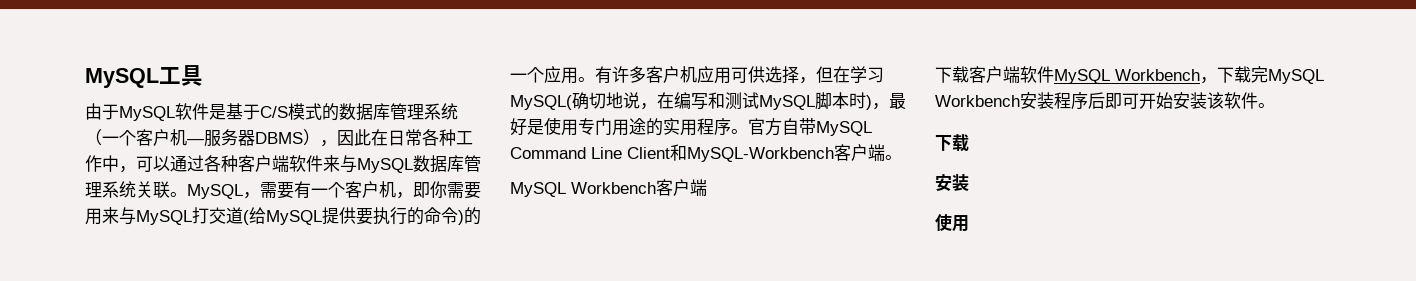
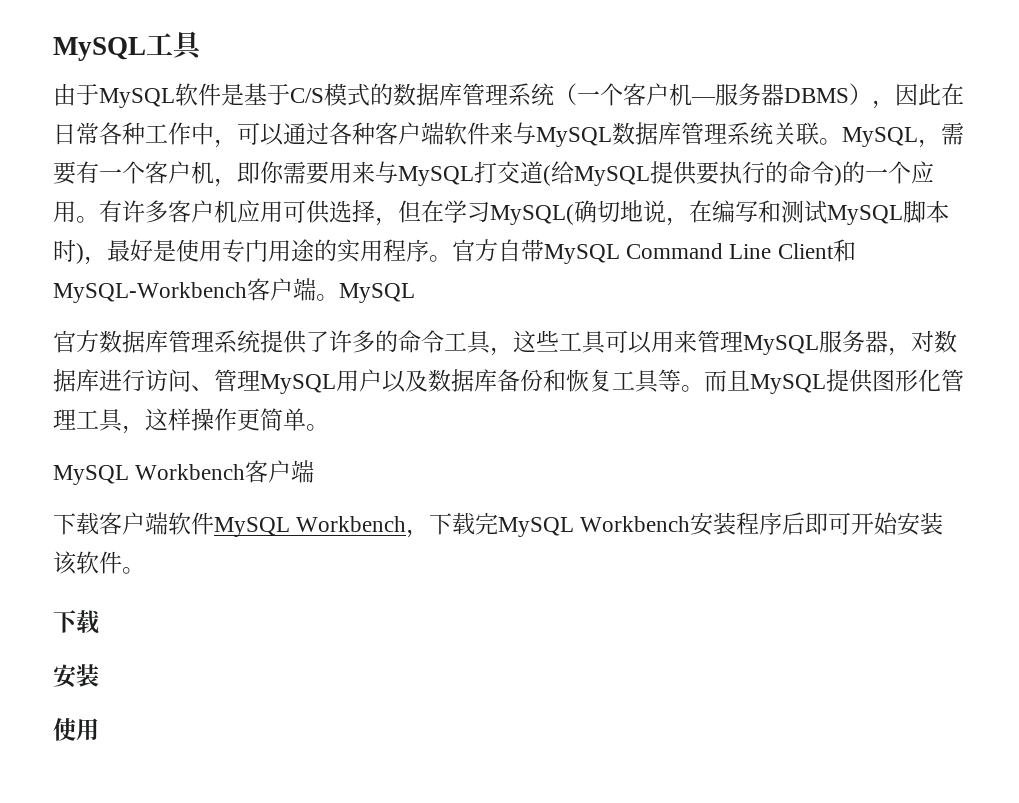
(902, 157) none -> [339,283,415,303] [53,330,957,356] [53,369,964,394] [53,408,329,434] MySQL // 官方数据库管理系统提供了许多的命令工具，这些工具可以用来管理MySQL服务器，对数据库进行访问、管理MySQL用户以及数据库备份和恢复工具等。而且MySQL提供图形化管理工具，这样操作更简单。

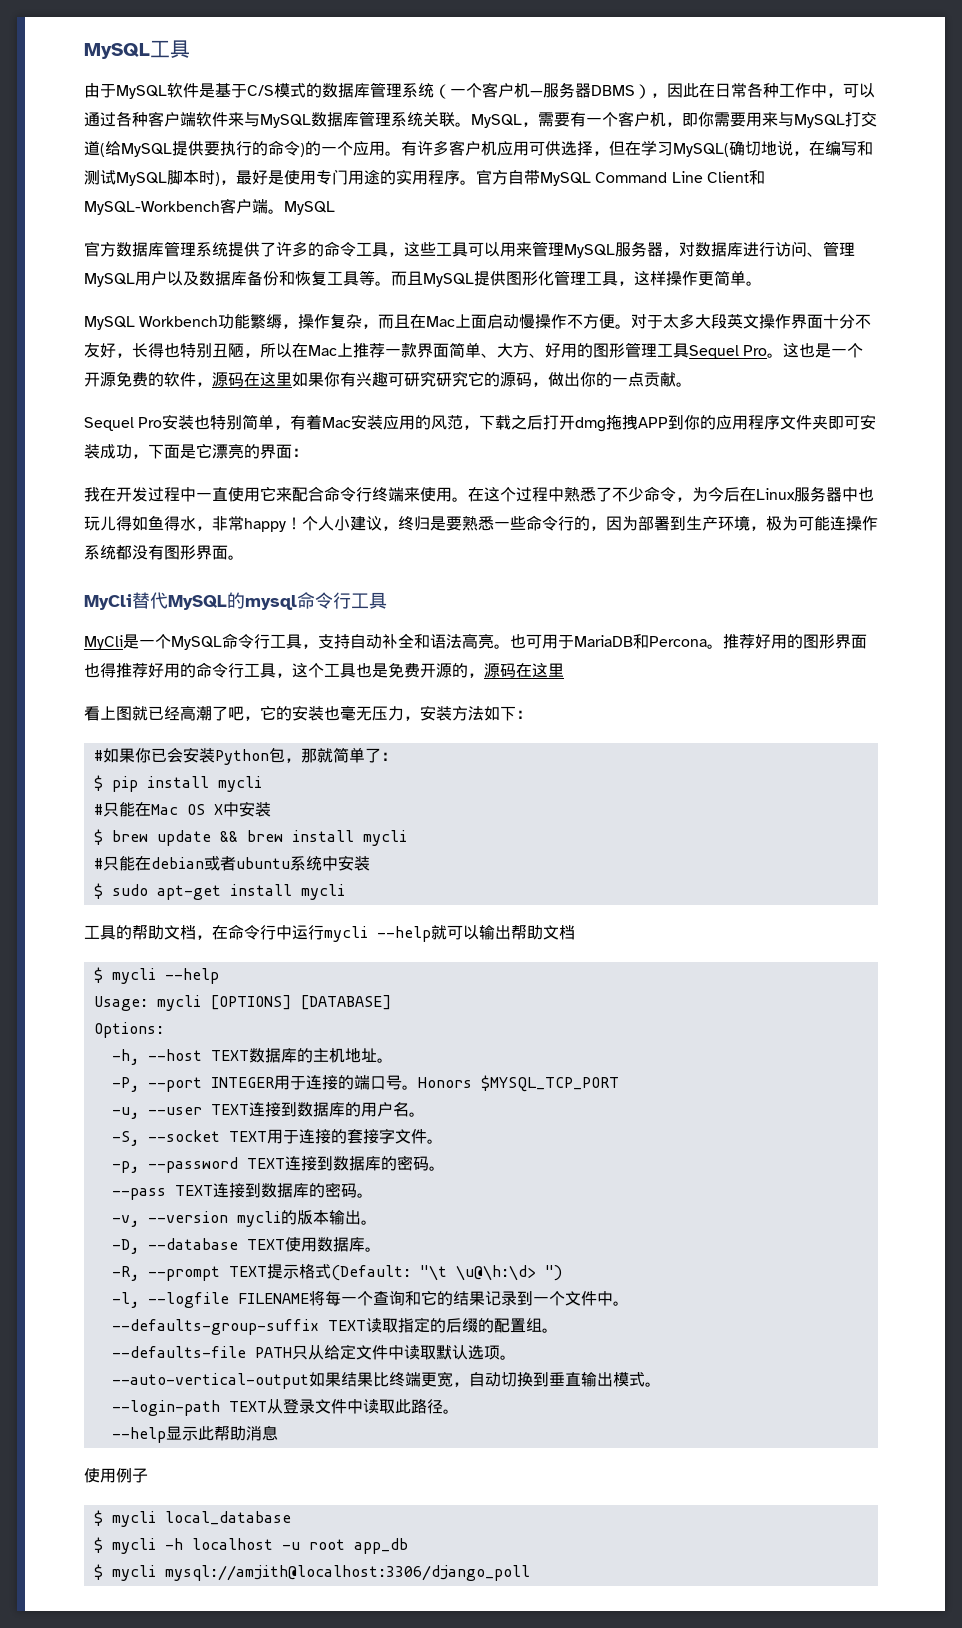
[245,460,315,483] [53,512,944,538] [53,551,145,575] [53,610,100,634] [53,664,99,688] [53,718,99,741] 客户端 // 下载客户端软件MySQL Workbench，下载完MySQL Workbench安装程序后即可开始安装该软件。 // 下载 // 安装 // 使用 -> [218,313,872,329] [84,342,864,359] [84,371,692,387] [84,414,877,432] [84,443,308,459] [84,486,874,502] [84,515,878,532] [84,545,244,560] [84,592,387,610] [84,633,867,650] [84,662,564,678] [84,705,532,721] [93,747,397,765] [93,775,262,792] [93,801,271,817] [93,829,407,846] [93,855,370,871] [93,883,345,900] [84,924,575,942] [93,967,219,984] [93,995,391,1011] [93,1022,164,1038] [111,1048,393,1065] [111,1075,619,1092] [111,1102,425,1119] [111,1128,443,1146] [111,1155,445,1173] [111,1182,373,1200] [111,1210,377,1227] [111,1237,381,1254] [111,1264,562,1281] [111,1290,629,1308] [111,1317,558,1335] [111,1344,516,1360] [111,1371,661,1389] [111,1399,459,1416] [111,1425,278,1443] [84,1468,148,1483] [93,1510,291,1527] [93,1537,408,1554] [93,1564,530,1581] 功能繁缛，操作复杂，而且在Mac上面启动慢操作不方便。对于太多大段英文操作界面十分不友好，长得也特别丑陋，所以在Mac上推荐一款界面简单、大方、好用的图形管理工具Sequel Pro。这也是一个开源免费的软件，源码在这里如果你有兴趣可研究研究它的源码，做出你的一点贡献。 // Sequel Pro安装也特别简单，有着Mac安装应用的风范，下载之后打开dmg拖拽APP到你的应用程序文件夹即可安装成功，下面是它漂亮的界面： // 我在开发过程中一直使用它来配合命令行终端来使用。在这个过程中熟悉了不少命令，为今后在Linux服务器中也玩儿得如鱼得水，非常happy！个人小建议，终归是要熟悉一些命令行的，因为部署到生产环境，极为可能连操作系统都没有图形界面。 // MyCli替代MySQL的mysql命令行工具 // MyCli是一个MySQL命令行工具，支持自动补全和语法高亮。也可用于MariaDB和Percona。推荐好用的图形界面也得推荐好用的命令行工具，这个工具也是免费开源的，源码在这里 // 看上图就已经高潮了吧，它的安装也毫无压力，安装方法如下： // #如果你已会安装Python包，那就简单了： // $ pip install mycli // #只能在Mac OS X中安装 // $ brew update && brew install mycli // #只能在debian或者ubuntu系统中安装 // $ sudo apt-get install mycli // 工具的帮助文档，在命令行中运行mycli --help就可以输出帮助文档 // $ mycli --help // Usage: mycli [OPTIONS] [DATABASE] // Options: // -h, --host TEXT数据库的主机地址。 // -P, --port INTEGER用于连接的端口号。Honors $MYSQL_TCP_PORT // -u, --user TEXT连接到数据库的用户名。 // -S, --socket TEXT用于连接的套接字文件。 // -p, --password TEXT连接到数据库的密码。 // --pass TEXT连接到数据库的密码。 // -v, --version mycli的版本输出。 // -D, --database TEXT使用数据库。 // -R, --prompt TEXT提示格式(Default: "\t \u@\h:\d> ") // -l, --logfile FILENAME将每一个查询和它的结果记录到一个文件中。 // --defaults-group-suffix TEXT读取指定的后缀的配置组。 // --defaults-file PATH只从给定文件中读取默认选项。 // --auto-vertical-output如果结果比终端更宽，自动切换到垂直输出模式。 // --login-path TEXT从登录文件中读取此路径。 // --help显示此帮助消息 // 使用例子 // $ mycli local_database // $ mycli -h localhost -u root app_db // $ mycli mysql://amjith@localhost:3306/django_poll

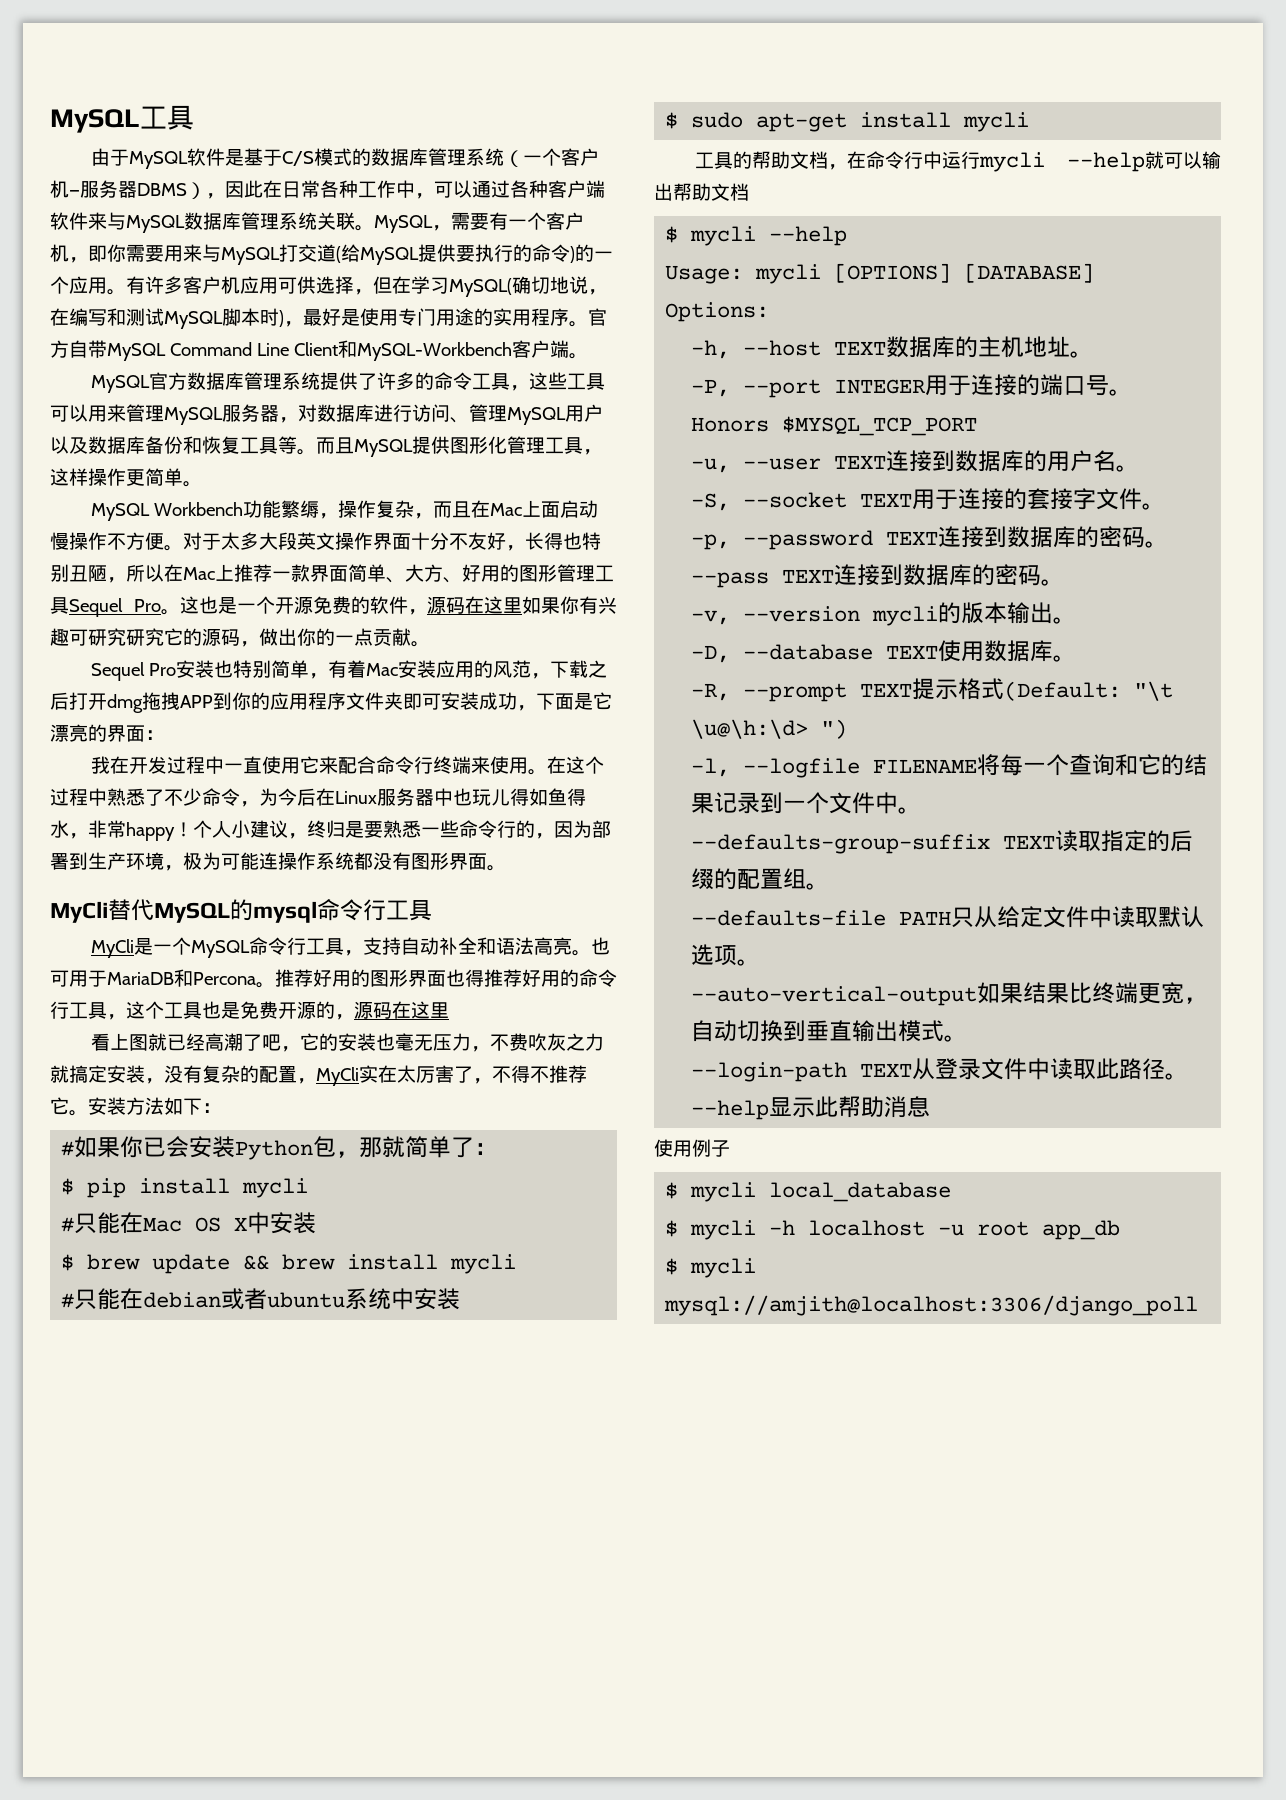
[284,201,335,215] MySQL // -> [91,375,151,393] // MySQL
(420, 718) none -> [490,1033,605,1051] [50,1065,587,1086] [50,1097,88,1116] 不费吹灰之力就搞定安装，没有复杂的配置，MyCli实在太厉害了，不得不推荐它。

